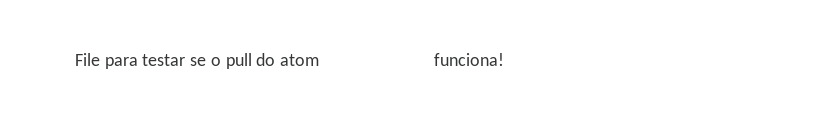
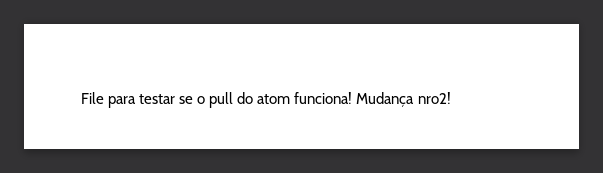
(504, 59) none -> [356,92,451,107] Mudança nro2!

